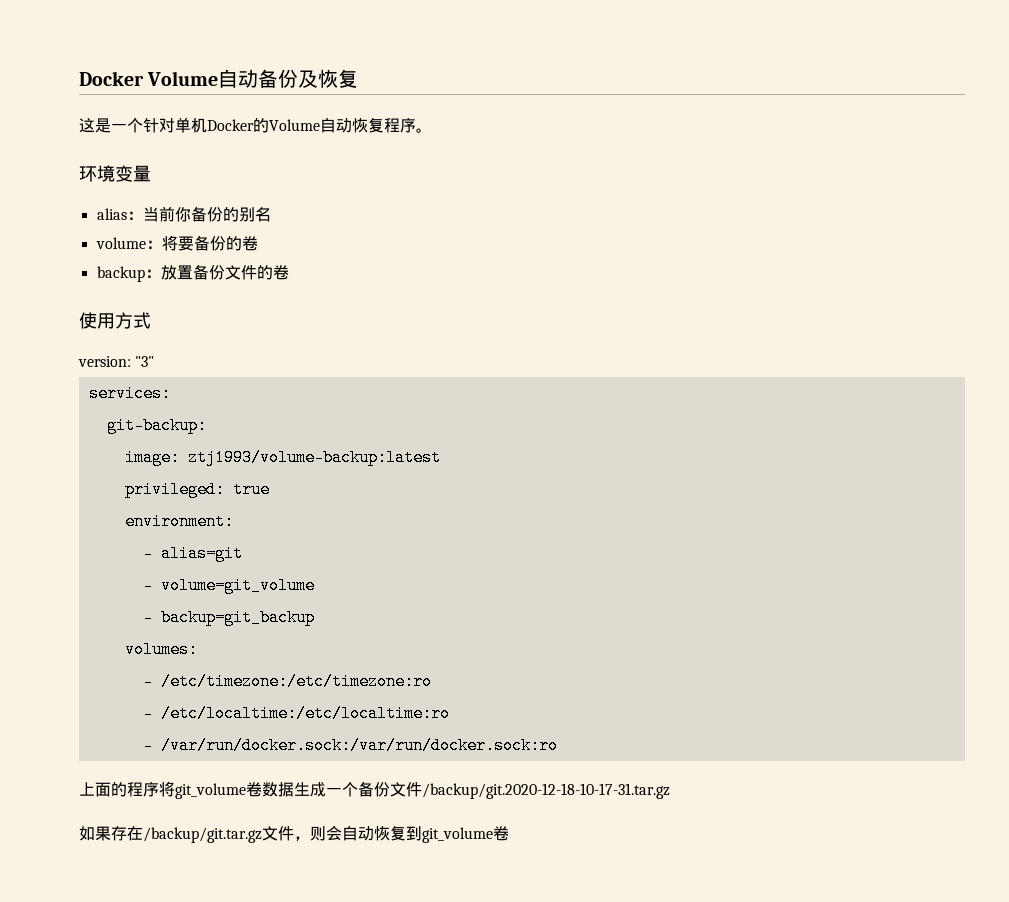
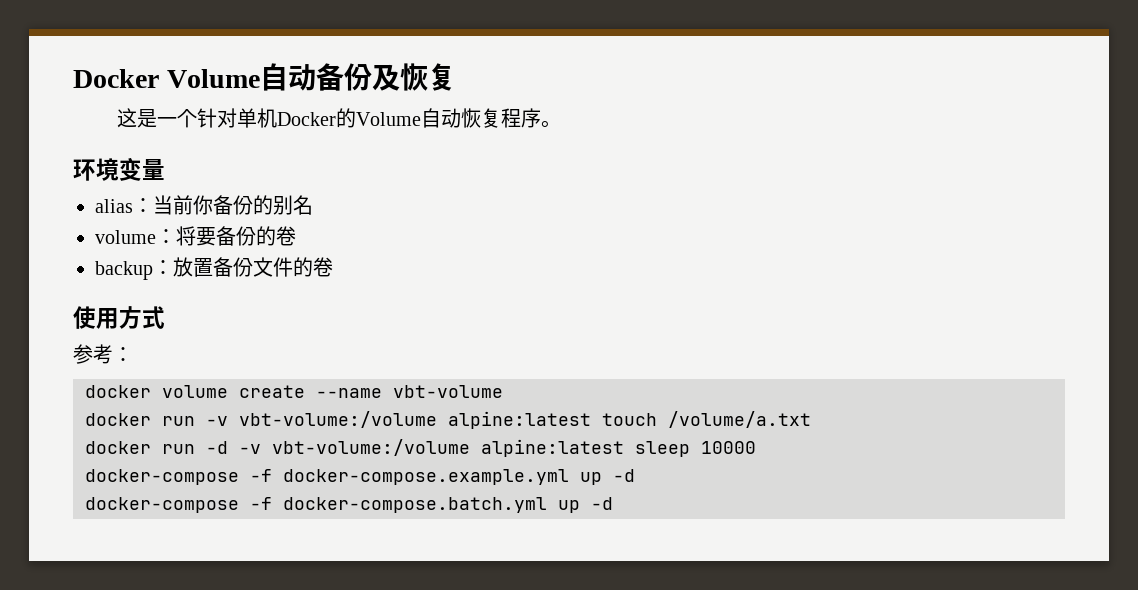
[78,356,155,367] [88,385,171,402] [106,417,207,434] [124,449,441,466] [124,481,270,498] [124,513,234,530] [142,545,243,562] [142,577,315,594] [142,609,315,626] [124,641,198,658] [142,673,432,690] [142,705,450,722] [142,737,558,754] [79,781,670,799] [79,825,509,843] version: "3" // services: // git-backup: // image: ztj1993/volume-backup:latest // privileged: true // environment: // - alias=git // - volume=git_volume // - backup=git_backup // volumes: // - /etc/timezone:/etc/timezone:ro // - /etc/localtime:/etc/localtime:ro // - /var/run/docker.sock:/var/run/docker.sock:ro // 上面的程序将git_volume卷数据生成一个备份文件/backup/git.2020-12-18-10-17-31.tar.gz // 如果存在/backup/git.tar.gz文件，则会自动恢复到git_volume卷 -> [73,344,133,364] [85,385,503,398] [85,411,811,429] [85,439,756,457] [85,469,635,485] [85,497,613,513] 参考： // docker volume create --name vbt-volume // docker run -v vbt-volume:/volume alpine:latest touch /volume/a.txt // docker run -d -v vbt-volume:/volume alpine:latest sleep 10000 // docker-compose -f docker-compose.example.yml up -d // docker-compose -f docker-compose.batch.yml up -d

